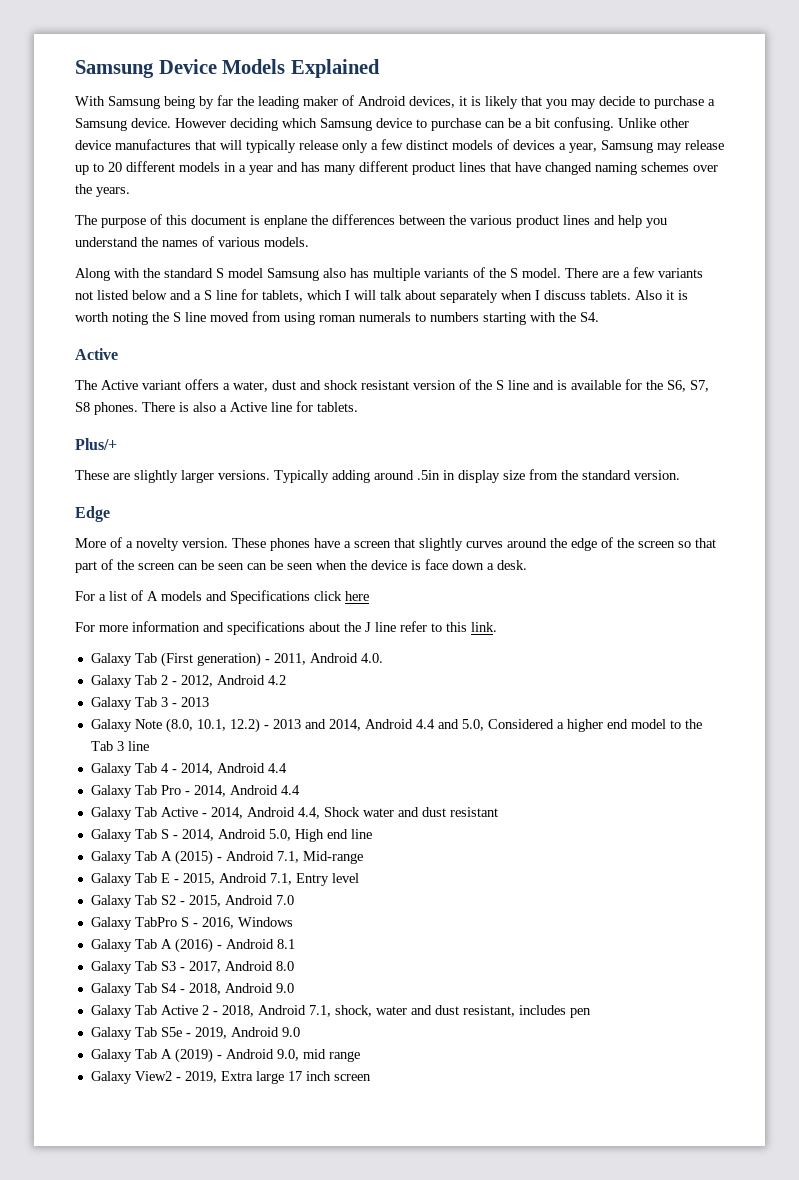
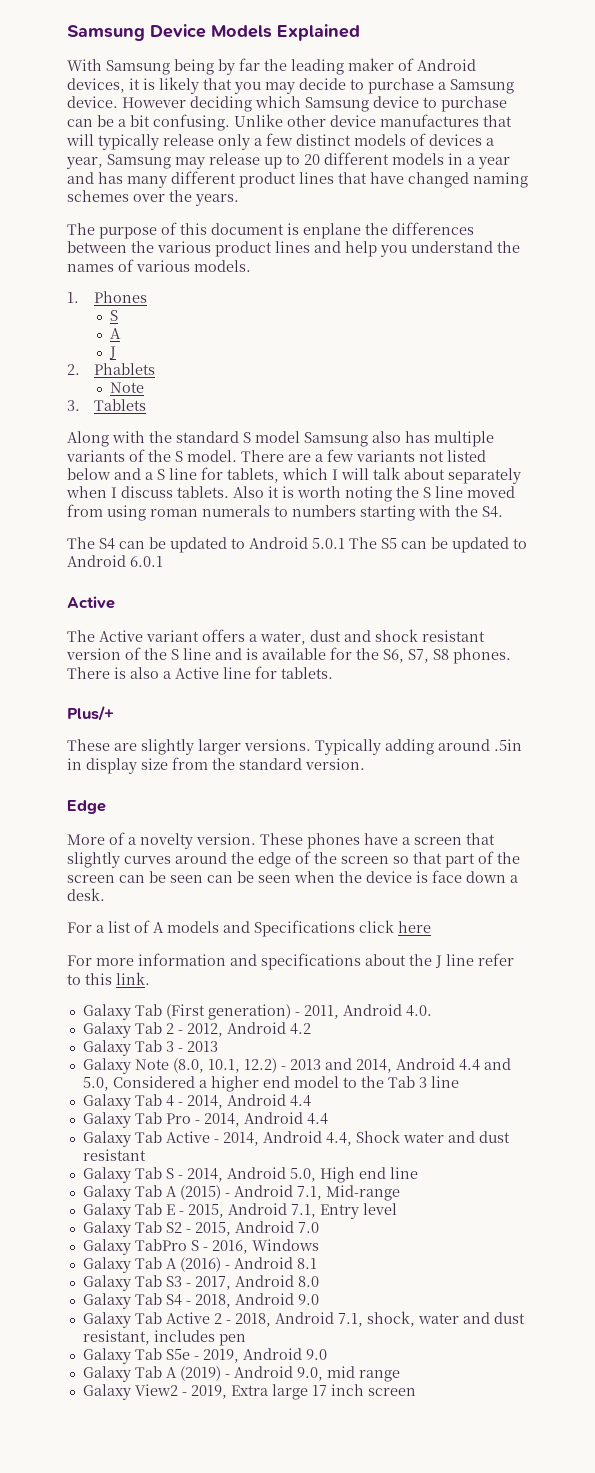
(309, 242) none -> [67,291,148,303] [110,310,119,321] [110,328,122,339] [109,346,117,359] [67,363,156,375] [110,382,145,393] [67,399,147,411] // 1. Phones // S // A // J // 2. Phablets // Note // 3. Tablets
(599, 317) none -> [67,537,527,553] [67,555,163,567] // The S4 can be updated to Android 5.0.1 The S5 can be updated to Android 6.0.1

